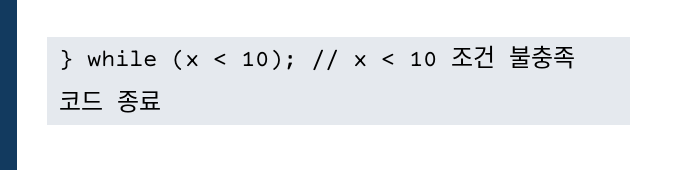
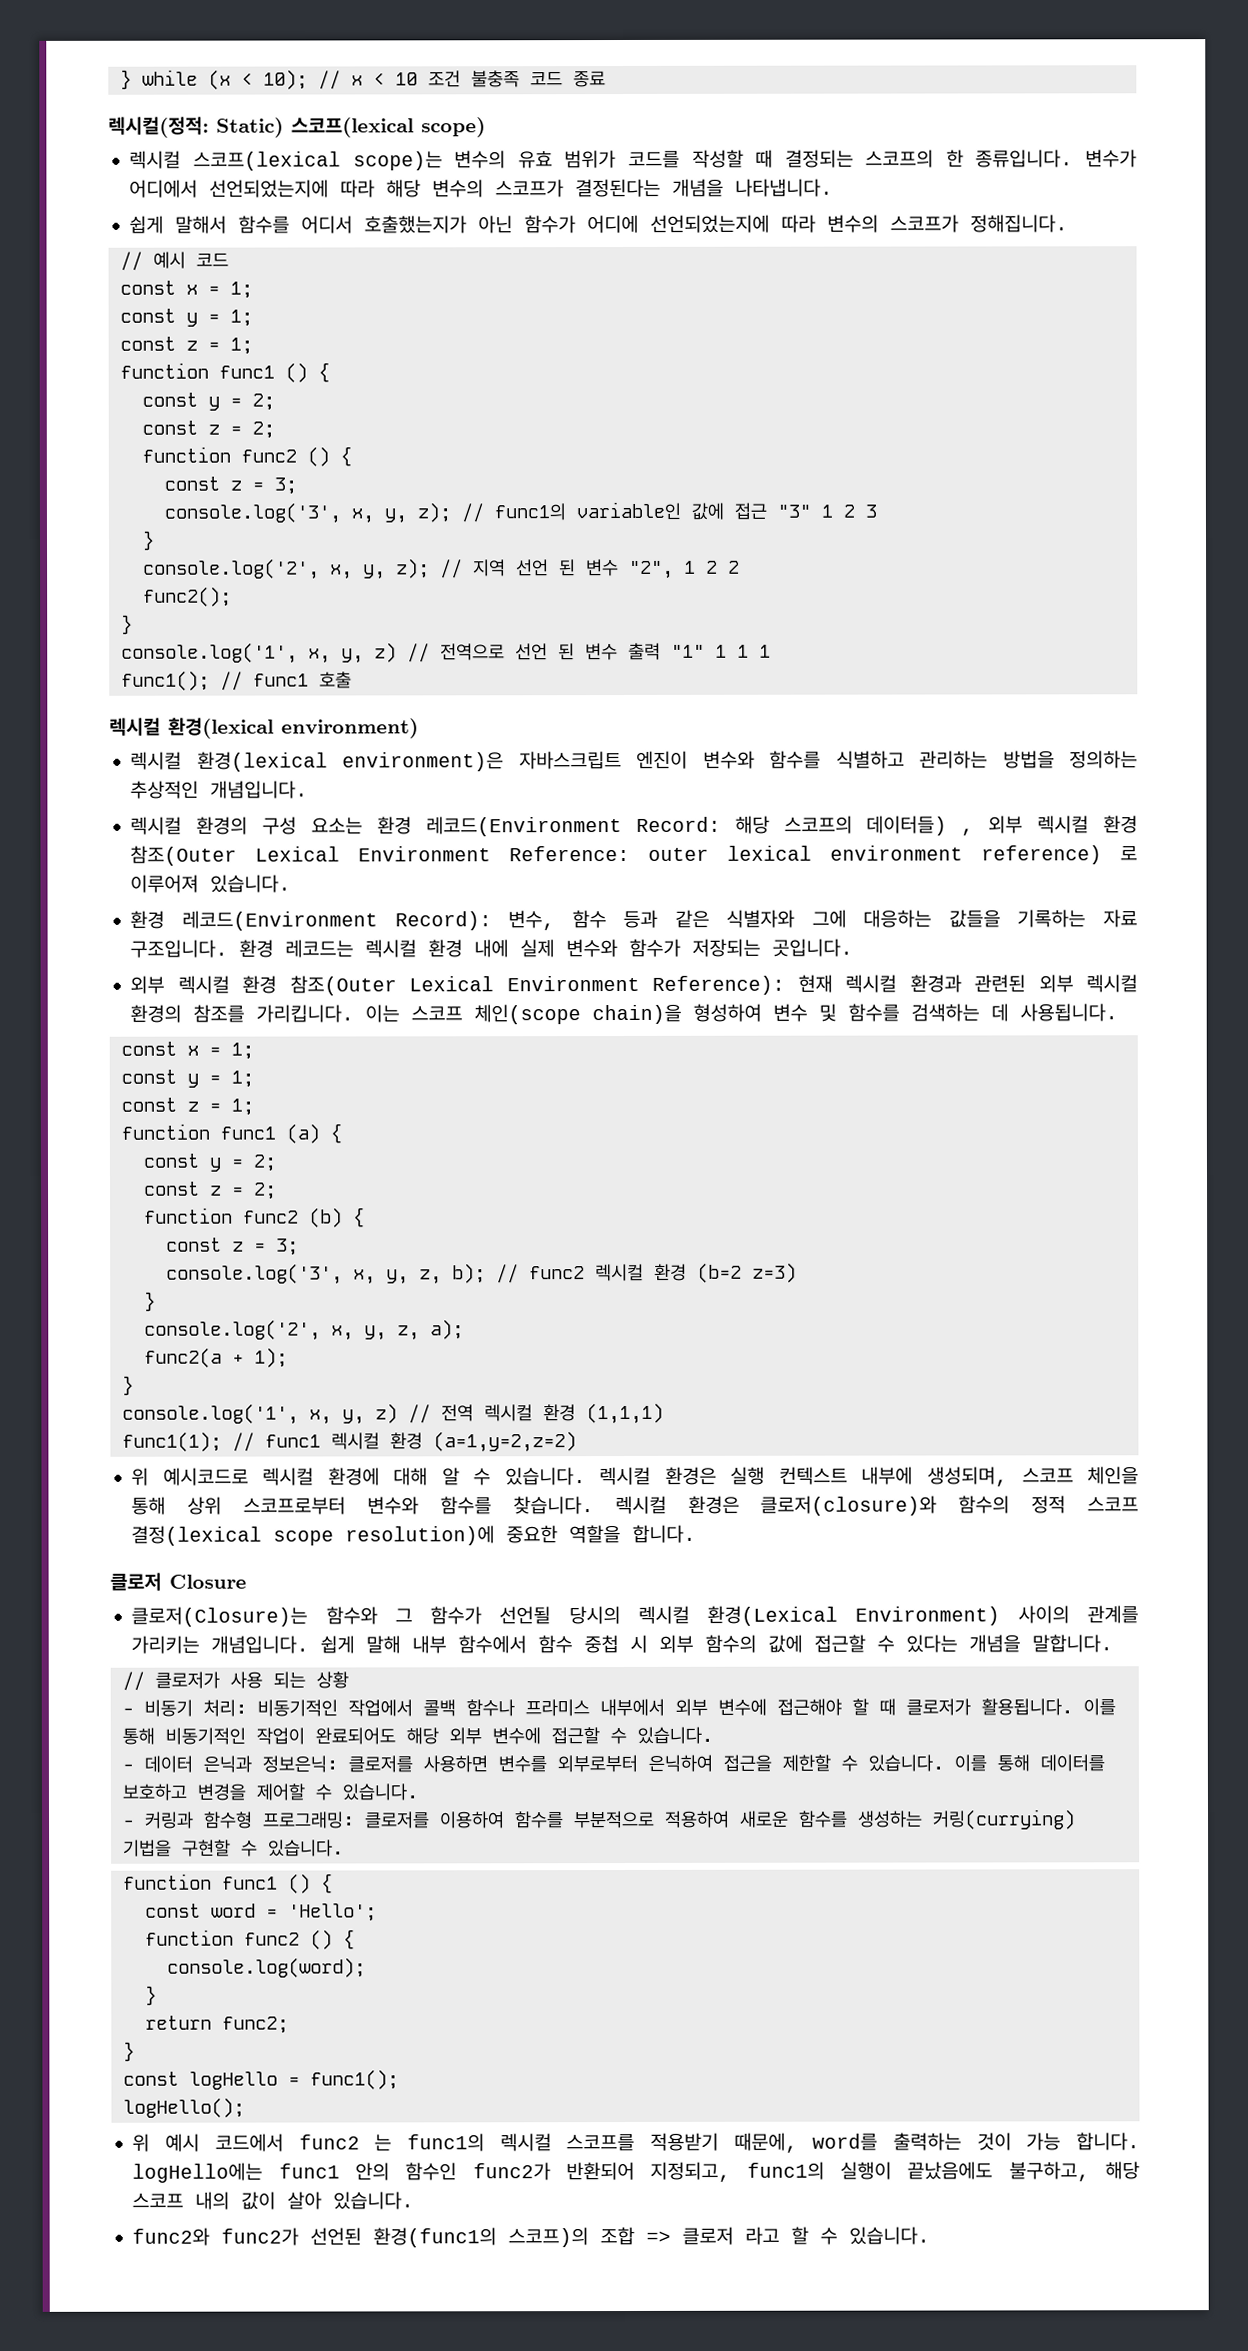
(161, 102) none -> [108,116,486,138] [129,149,1137,171] [129,178,834,198] [129,214,1069,234] [119,251,229,271] [119,280,253,299] [119,308,253,327] [119,336,253,355] [119,362,330,383] [141,392,275,411] [141,420,275,439] [141,446,352,467] [163,476,297,495] [163,501,877,524] [141,530,155,551] [142,558,740,580] [142,586,232,607] [120,614,133,635] [120,642,771,664] [120,670,352,691] [109,717,419,739] [130,750,1139,772] [130,780,309,799] [130,815,1139,837] [130,845,1138,866] [130,874,292,893] [130,909,1138,931] [130,938,854,958] [130,974,1138,996] [130,1003,1119,1025] [120,1041,254,1060] [120,1069,254,1088] [120,1097,254,1116] [120,1123,342,1144] [142,1153,276,1172] [143,1181,277,1200] [143,1207,365,1228] [165,1237,299,1256] [165,1262,797,1285] [143,1291,156,1312] [143,1319,464,1341] [143,1347,288,1368] [121,1375,134,1396] [121,1402,664,1425] [121,1431,577,1453] [131,1466,1139,1487] [131,1495,1139,1516] [131,1524,697,1546] [110,1572,247,1591] [131,1605,1139,1627] [131,1634,1114,1654] [121,1671,349,1691] [121,1698,1116,1717] [121,1726,713,1745] [121,1754,1105,1773] [121,1783,418,1801] [122,1809,1076,1830] [122,1839,344,1857] [122,1873,333,1894] [144,1903,377,1922] [144,1929,355,1950] [166,1957,366,1978] [144,1985,157,2006] [144,2015,289,2034] [122,2041,135,2062] [122,2069,399,2090] [122,2097,245,2118] [132,2132,1140,2153] [132,2161,1141,2183] [132,2191,415,2210] [132,2226,931,2248] // 렉시컬(정적: Static) 스코프(lexical scope) // 렉시컬 스코프(lexical scope)는 변수의 유효 범위가 코드를 작성할 때 결정되는 스코프의 한 종류입니다. 변수가 어디에서 선언되었는지에 따라 해당 변수의 스코프가 결정된다는 개념을 나타냅니다. // 쉽게 말해서 함수를 어디서 호출했는지가 아닌 함수가 어디에 선언되었는지에 따라 변수의 스코프가 정해집니다. // // 예시 코드 // const x = 1; // const y = 1; // const z = 1; // function func1 () { // const y = 2; // const z = 2; // function func2 () { // const z = 3; // console.log('3', x, y, z); // func1의 variable인 값에 접근 "3" 1 2 3 // } // console.log('2', x, y, z); // 지역 선언 된 변수 "2", 1 2 2 // func2(); // } // console.log('1', x, y, z) // 전역으로 선언 된 변수 출력 "1" 1 1 1 // func1(); // func1 호출 // 렉시컬 환경(lexical environment) // 렉시컬 환경(lexical environment)은 자바스크립트 엔진이 변수와 함수를 식별하고 관리하는 방법을 정의하는 추상적인 개념입니다. // 렉시컬 환경의 구성 요소는 환경 레코드(Environment Record: 해당 스코프의 데이터들) , 외부 렉시컬 환경 참조(Outer Lexical Environment Reference: outer lexical environment reference) 로 이루어져 있습니다. // 환경 레코드(Environment Record): 변수, 함수 등과 같은 식별자와 그에 대응하는 값들을 기록하는 자료 구조입니다. 환경 레코드는 렉시컬 환경 내에 실제 변수와 함수가 저장되는 곳입니다. // 외부 렉시컬 환경 참조(Outer Lexical Environment Reference): 현재 렉시컬 환경과 관련된 외부 렉시컬 환경의 참조를 가리킵니다. 이는 스코프 체인(scope chain)을 형성하여 변수 및 함수를 검색하는 데 사용됩니다. // const x = 1; // const y = 1; // const z = 1; // function func1 (a) { // const y = 2; // const z = 2; // function func2 (b) { // const z = 3; // console.log('3', x, y, z, b); // func2 렉시컬 환경 (b=2 z=3) // } // console.log('2', x, y, z, a); // func2(a + 1); // } // console.log('1', x, y, z) // 전역 렉시컬 환경 (1,1,1) // func1(1); // func1 렉시컬 환경 (a=1,y=2,z=2) // 위 예시코드로 렉시컬 환경에 대해 알 수 있습니다. 렉시컬 환경은 실행 컨텍스트 내부에 생성되며, 스코프 체인을 통해 상위 스코프로부터 변수와 함수를 찾습니다. 렉시컬 환경은 클로저(closure)와 함수의 정적 스코프 결정(lexical scope resolution)에 중요한 역할을 합니다. // 클로저 Closure // 클로저(Closure)는 함수와 그 함수가 선언될 당시의 렉시컬 환경(Lexical Environment) 사이의 관계를 가리키는 개념입니다. 쉽게 말해 내부 함수에서 함수 중첩 시 외부 함수의 값에 접근할 수 있다는 개념을 말합니다. // // 클로저가 사용 되는 상황 // - 비동기 처리: 비동기적인 작업에서 콜백 함수나 프라미스 내부에서 외부 변수에 접근해야 할 때 클로저가 활용됩니다. 이를 통해 비동기적인 작업이 완료되어도 해당 외부 변수에 접근할 수 있습니다. // - 데이터 은닉과 정보은닉: 클로저를 사용하면 변수를 외부로부터 은닉하여 접근을 제한할 수 있습니다. 이를 통해 데이터를 보호하고 변경을 제어할 수 있습니다. // - 커링과 함수형 프로그래밍: 클로저를 이용하여 함수를 부분적으로 적용하여 새로운 함수를 생성하는 커링(currying) 기법을 구현할 수 있습니다. // function func1 () { // const word = 'Hello'; // function func2 () { // console.log(word); // } // return func2; // } // const logHello = func1(); // logHello(); // 위 예시 코드에서 func2 는 func1의 렉시컬 스코프를 적용받기 때문에, word를 출력하는 것이 가능 합니다. logHello에는 func1 안의 함수인 func2가 반환되어 지정되고, func1의 실행이 끝났음에도 불구하고, 해당 스코프 내의 값이 살아 있습니다. // func2와 func2가 선언된 환경(func1의 스코프)의 조합 => 클로저 라고 할 수 있습니다.

